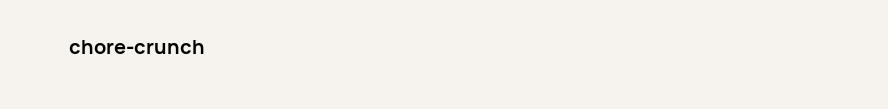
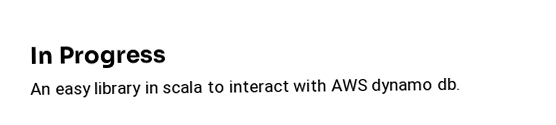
[69,40,205,54] chore-crunch -> [29,45,168,70] [30,77,461,98] In Progress // An easy library in scala to interact with AWS dynamo db.

